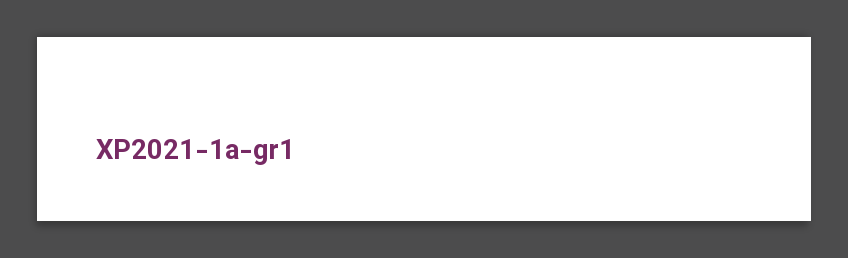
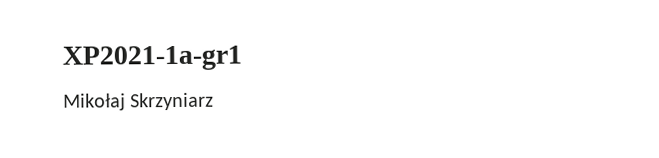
(295, 152) none -> [63,92,215,111] // Mikołaj Skrzyniarz

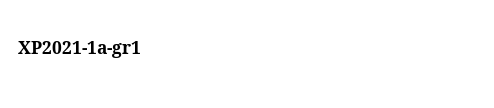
[63,92,215,111] // Mikołaj Skrzyniarz -> (141, 49) none

